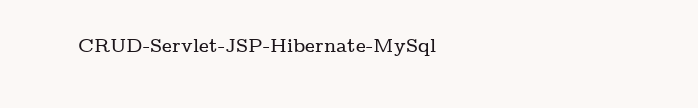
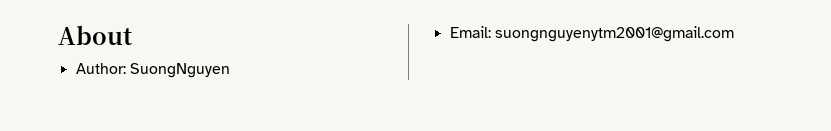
[78,39,436,56] CRUD-Servlet-JSP-Hibernate-MySql -> [58,25,133,45] [75,63,230,78] [449,26,734,42] About // Author: SuongNguyen // Email: suongnguyenytm2001@gmail.com

